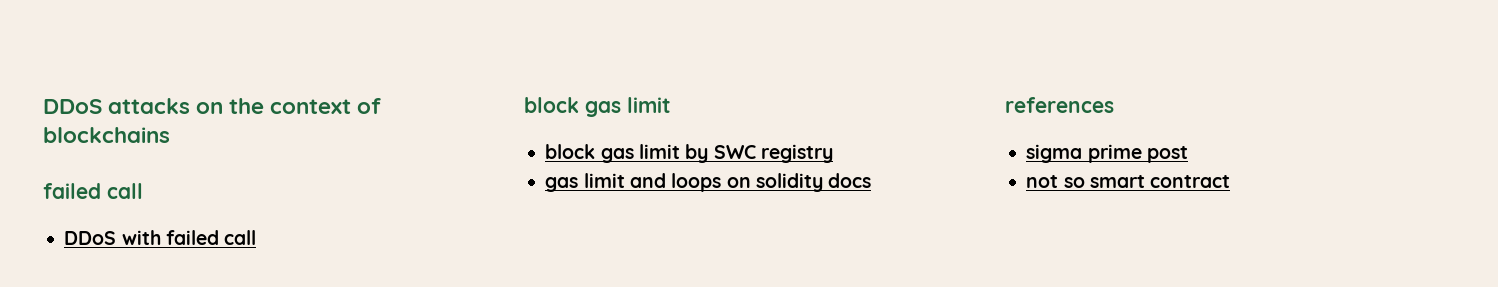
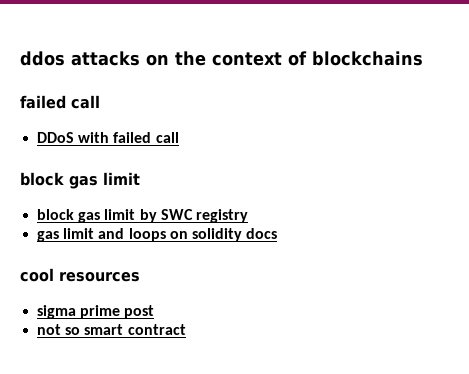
[43,99,102,114] DDoS -> [20,51,65,66] ddos
[1005,97,1114,113] references -> [20,268,140,282] cool resources

